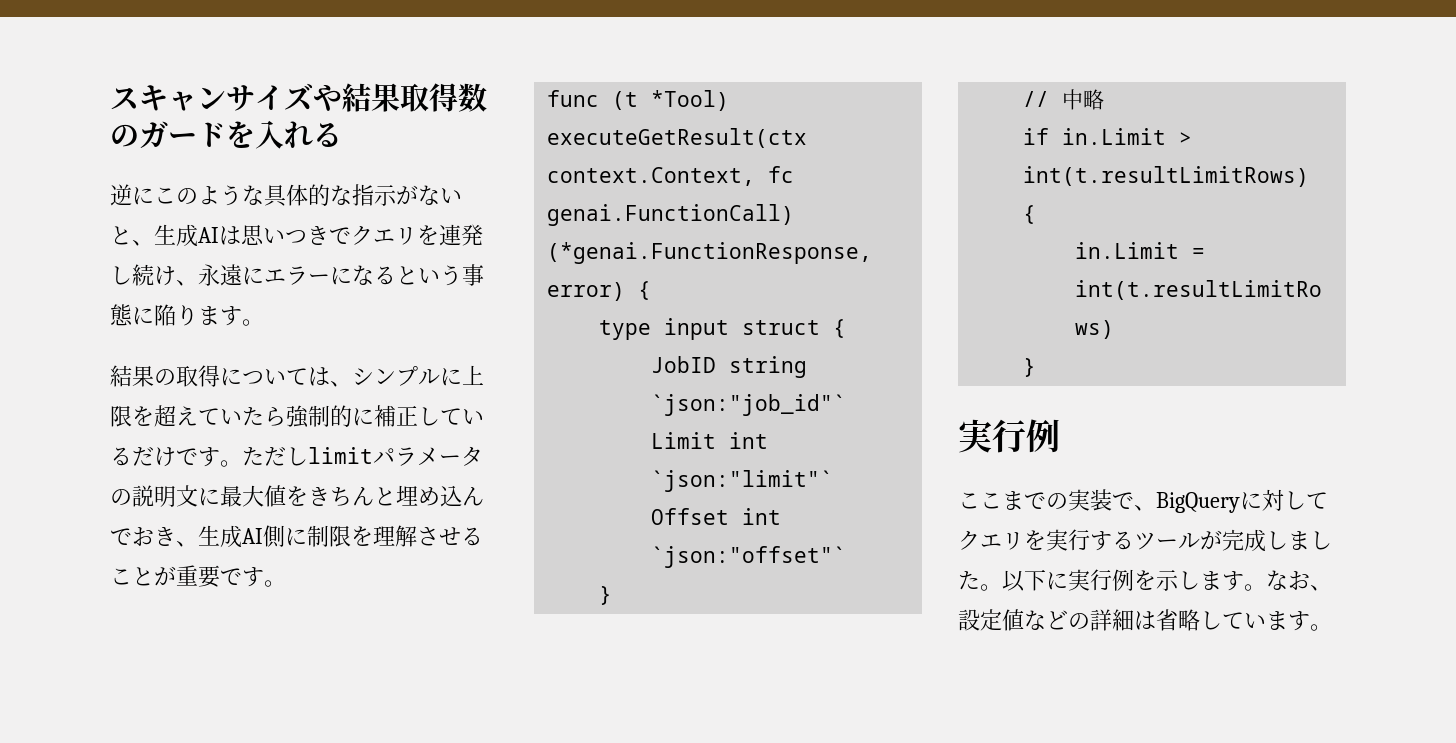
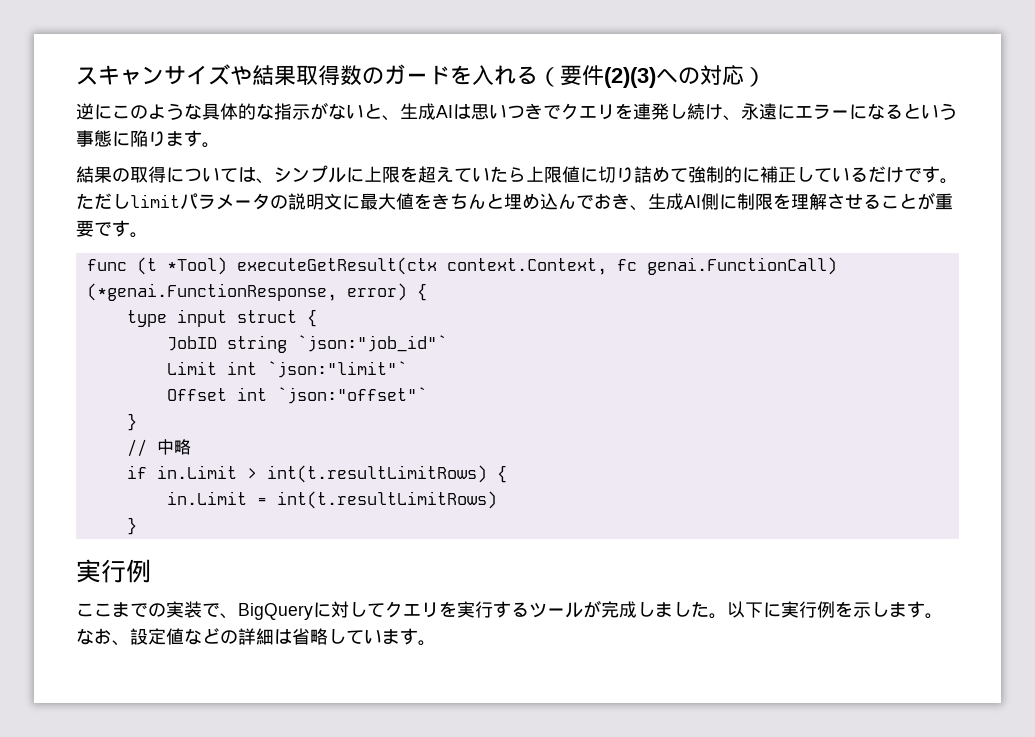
(342, 135) none -> [538,65,766,88] （要件(2)(3)への対応）
(286, 416) none -> [526,166,688,183] 上限値に切り詰めて

